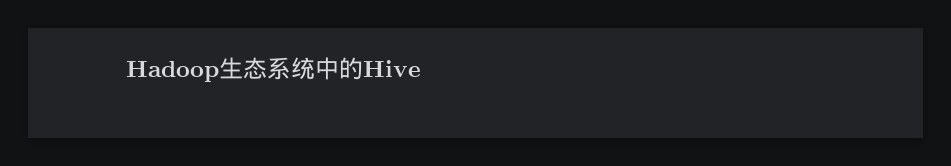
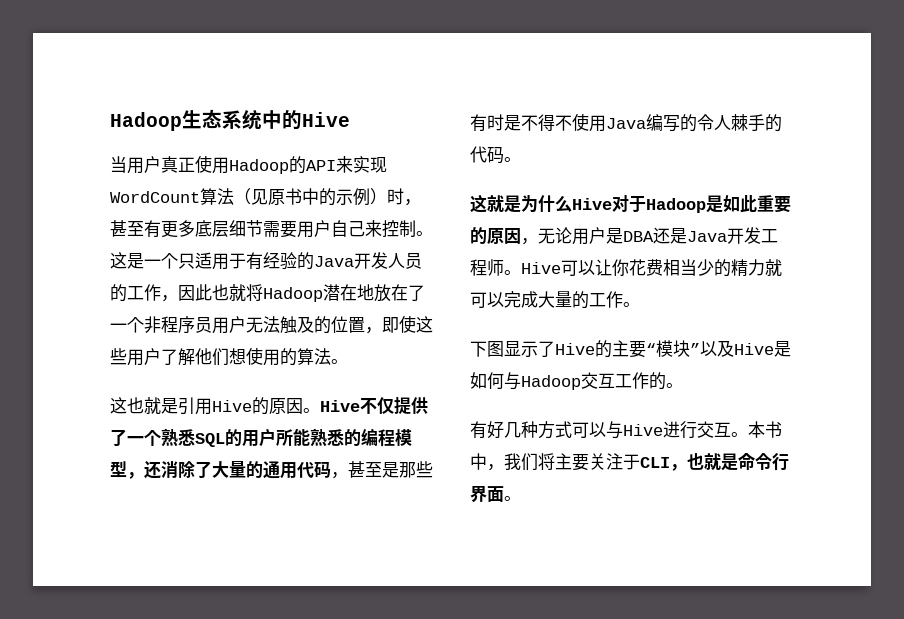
(421, 68) none -> [110,155,387,174] [110,188,421,206] [110,220,433,238] [110,252,422,270] [110,284,425,302] [110,315,433,334] [110,347,348,366] [110,397,428,415] [110,428,412,447] [110,461,433,479] [470,113,782,132] [470,146,521,164] [470,194,791,213] [470,227,778,245] [470,259,782,277] [470,291,640,309] [470,340,791,358] [470,372,683,390] [470,421,782,439] [470,453,789,471] [470,486,521,503] // 当用户真正使用Hadoop的API来实现WordCount算法（见原书中的示例）时，甚至有更多底层细节需要用户自己来控制。这是一个只适用于有经验的Java开发人员的工作，因此也就将Hadoop潜在地放在了一个非程序员用户无法触及的位置，即使这些用户了解他们想使用的算法。 // 这也就是引用Hive的原因。Hive不仅提供了一个熟悉SQL的用户所能熟悉的编程模型，还消除了大量的通用代码，甚至是那些有时是不得不使用Java编写的令人棘手的代码。 // 这就是为什么Hive对于Hadoop是如此重要的原因，无论用户是DBA还是Java开发工程师。Hive可以让你花费相当少的精力就可以完成大量的工作。 // 下图显示了Hive的主要“模块”以及Hive是如何与Hadoop交互工作的。 // 有好几种方式可以与Hive进行交互。本书中，我们将主要关注于CLI，也就是命令行界面。

